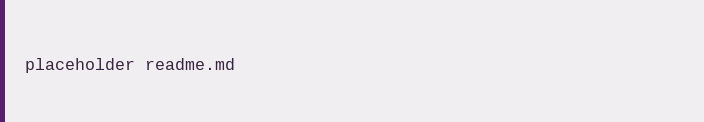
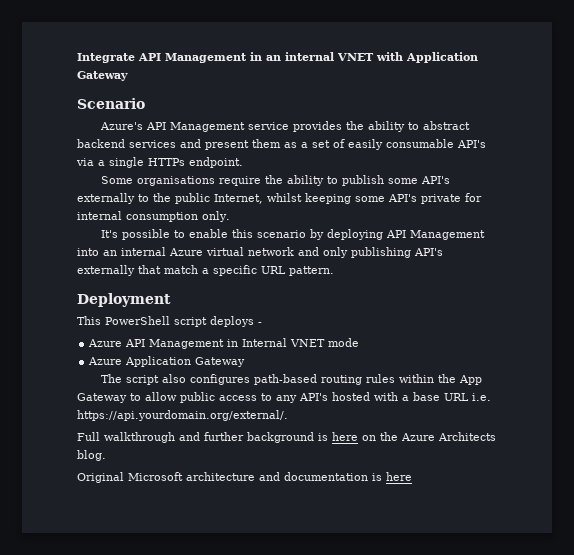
[25,58,235,73] placeholder readme.md -> [77,52,478,63] [77,71,128,81] [77,98,145,109] [100,121,471,132] [77,139,486,150] [76,157,243,168] [101,175,451,186] [77,193,482,204] [77,211,230,222] [101,229,486,240] [77,247,443,258] [77,265,334,276] [77,293,171,307] [77,316,262,327] [88,338,360,349] [88,356,246,367] [101,374,483,385] [77,392,491,403] [77,410,288,421] [77,432,496,443] [77,450,106,461] [77,472,412,483] Integrate API Management in an internal VNET with Application Gateway // Scenario // Azure's API Management service provides the ability to abstract backend services and present them as a set of easily consumable API's via a single HTTPs endpoint. // Some organisations require the ability to publish some API's externally to the public Internet, whilst keeping some API's private for internal consumption only. // It's possible to enable this scenario by deploying API Management into an internal Azure virtual network and only publishing API's externally that match a specific URL pattern. // Deployment // This PowerShell script deploys - // Azure API Management in Internal VNET mode // Azure Application Gateway // The script also configures path-based routing rules within the App Gateway to allow public access to any API's hosted with a base URL i.e. https://api.yourdomain.org/external/. // Full walkthrough and further background is here on the Azure Architects blog. // Original Microsoft architecture and documentation is here

